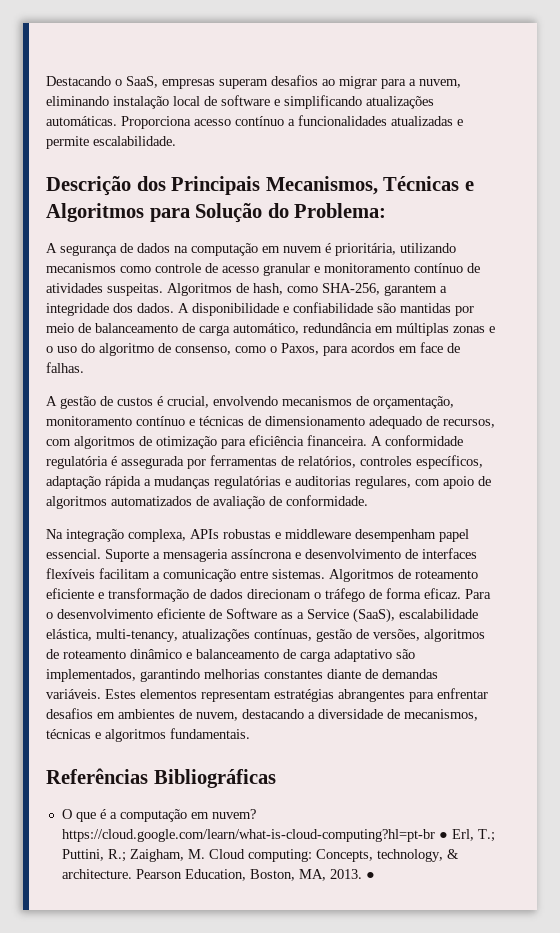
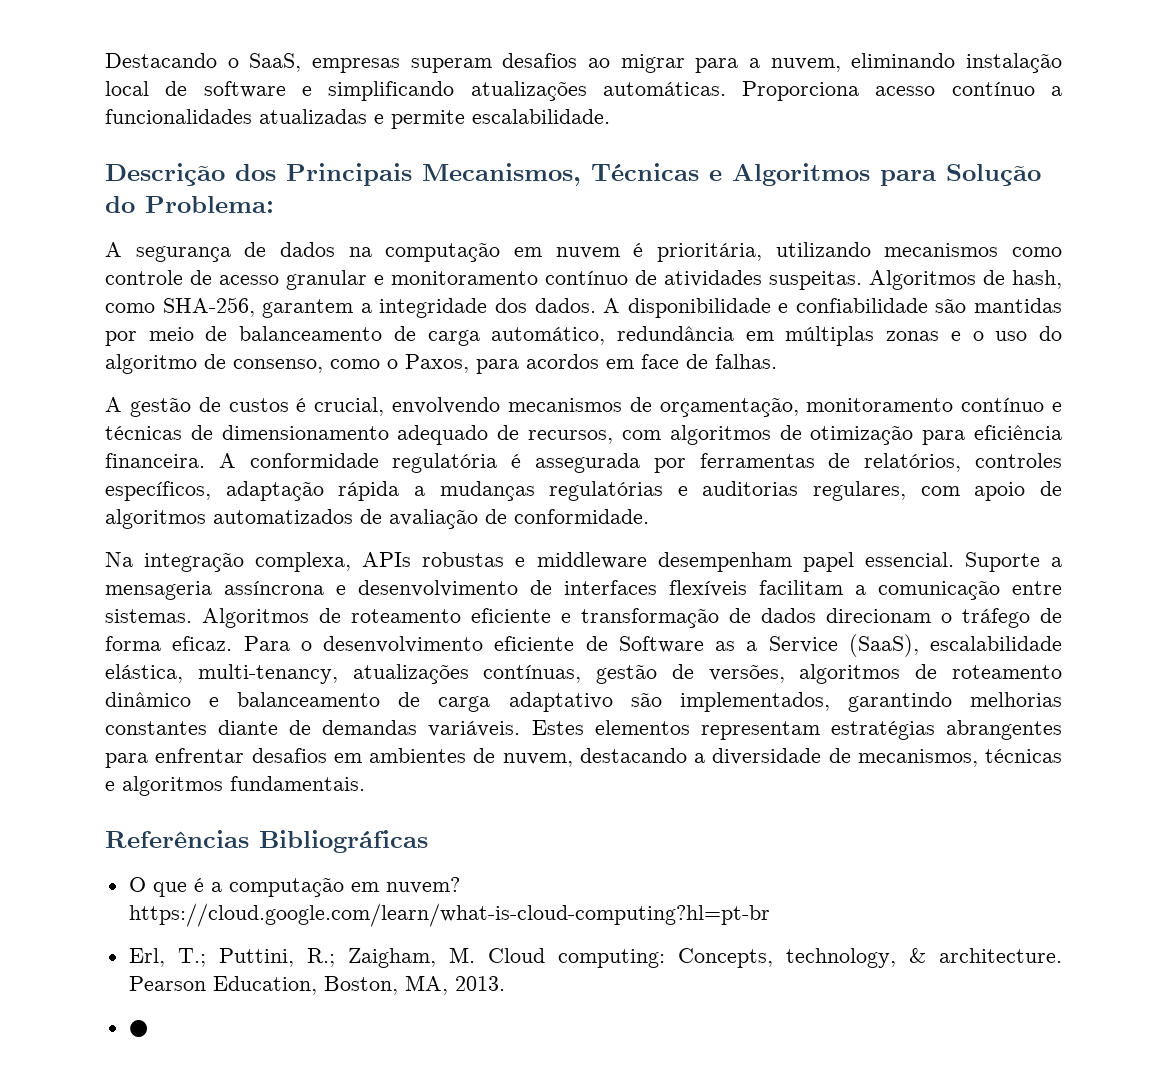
[438,832,448,839] ● -> (770, 915) //
(362, 874) none -> (505, 983) //

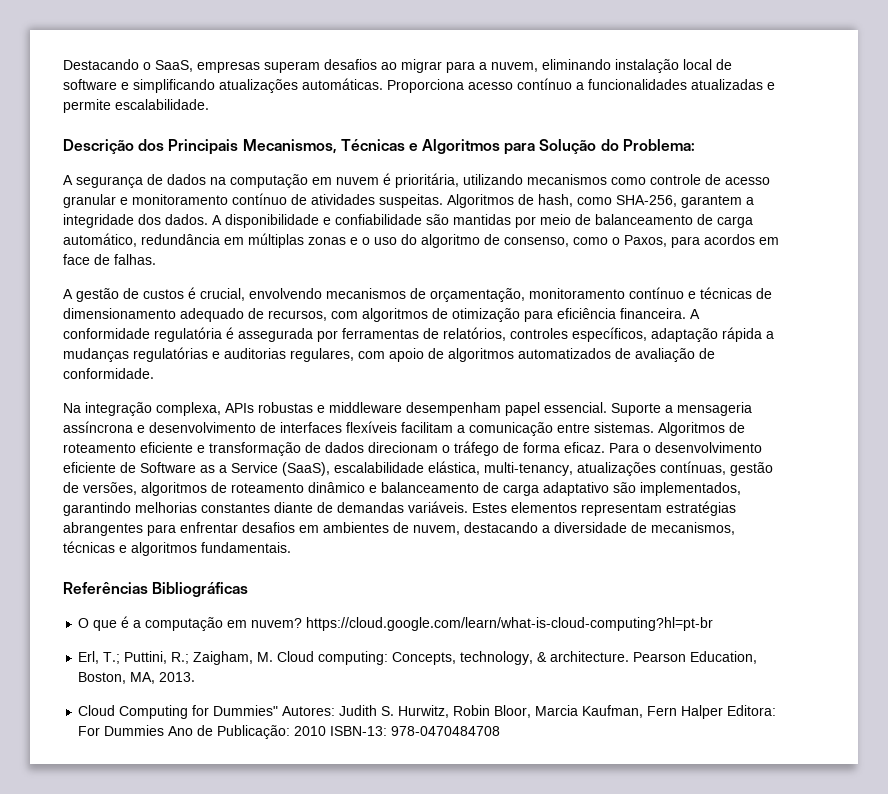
[128,1020,148,1037] ● -> [78,705,777,719] [78,725,501,739] Cloud Computing for Dummies" Autores: Judith S. Hurwitz, Robin Bloor, Marcia Kaufman, Fern Halper Editora: For Dummies Ano de Publicação: 2010 ISBN-13: 978-0470484708

